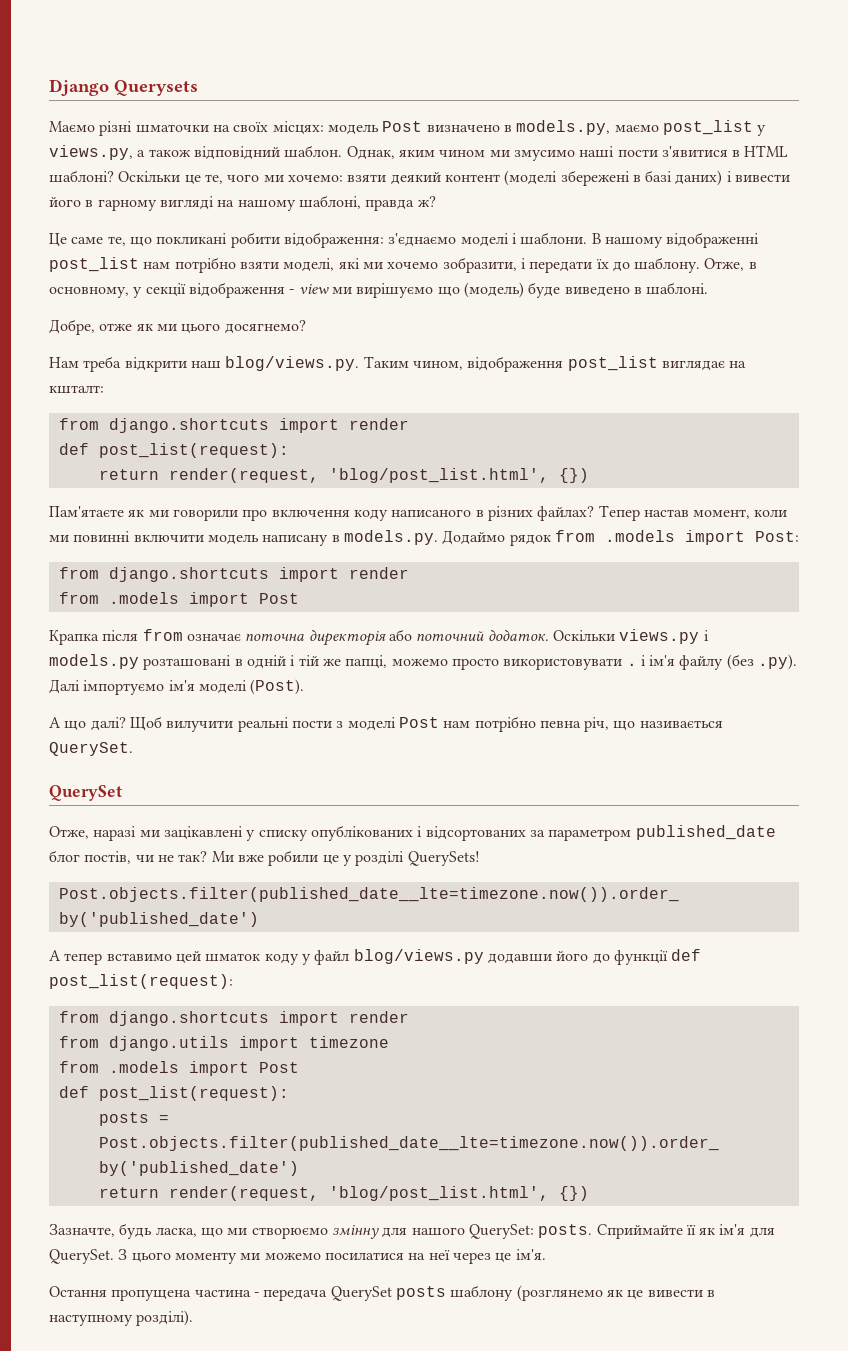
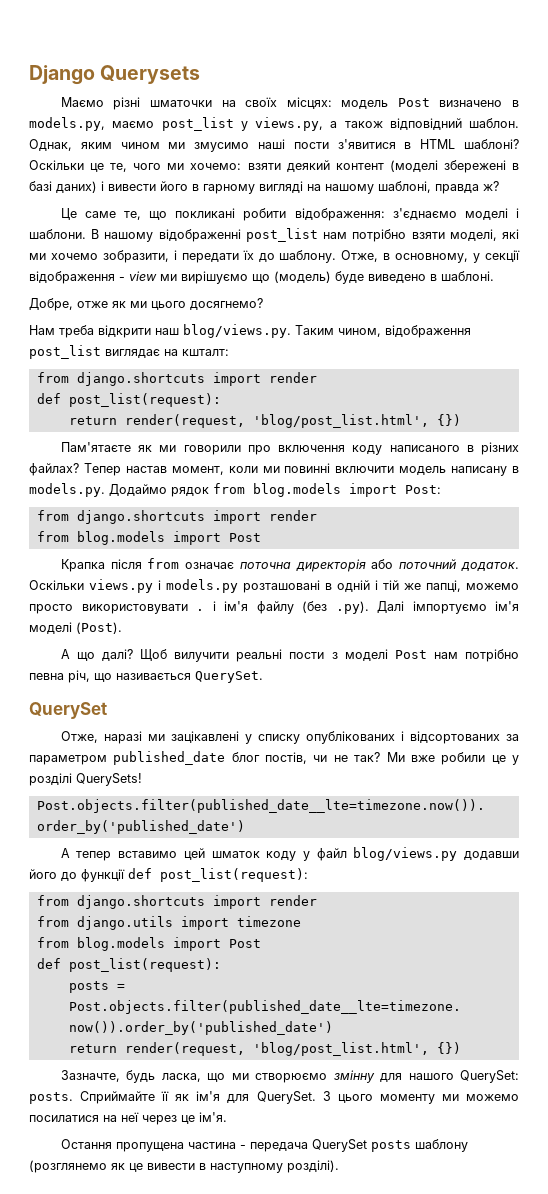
[604,530,675,542] .models -> [253,483,341,497] blog.models
[108,592,179,604] .models -> [76,531,165,545] blog.models
[108,1061,179,1073] .models -> [76,937,165,951] blog.models

